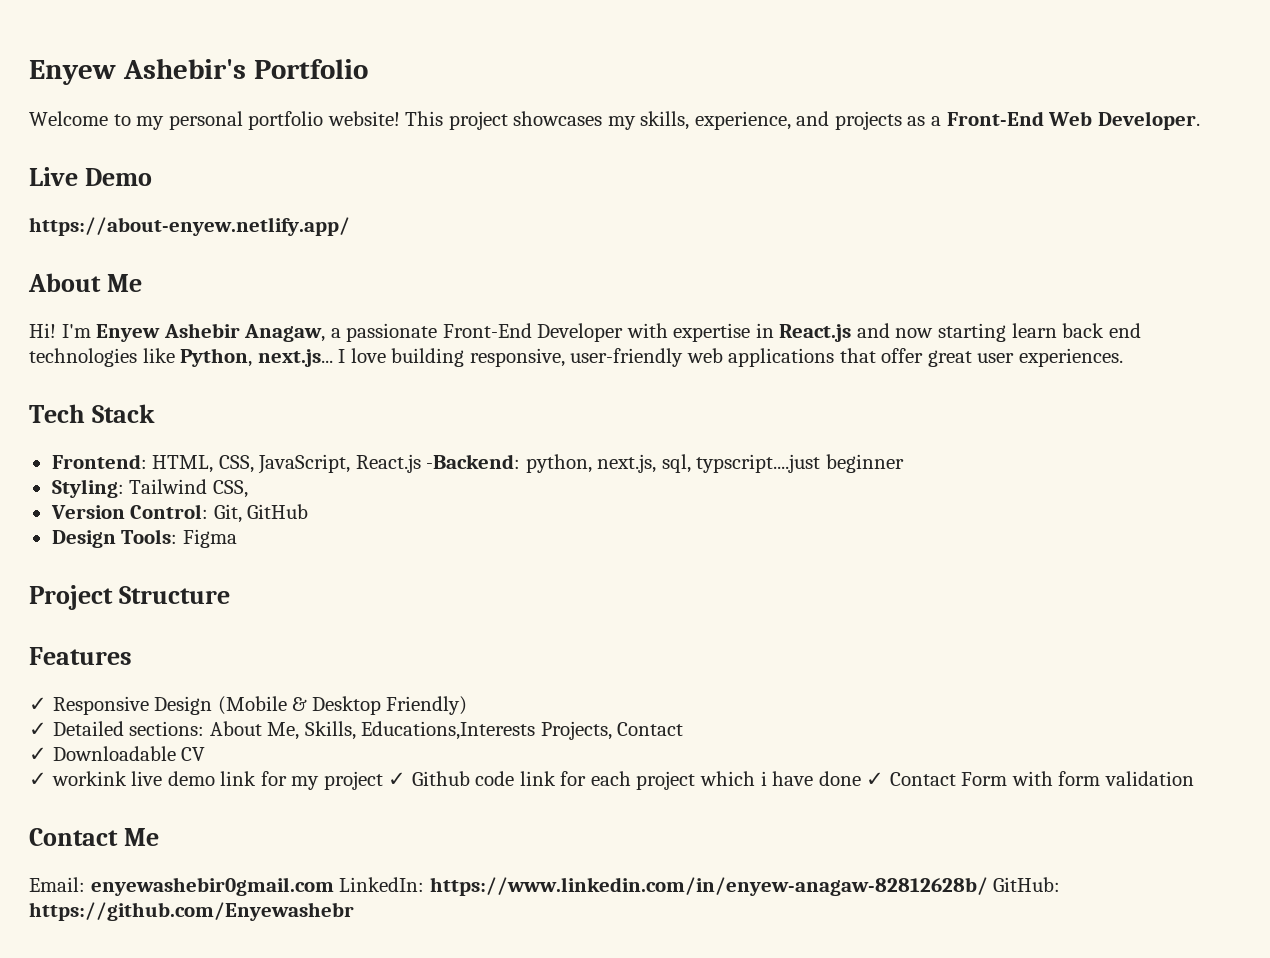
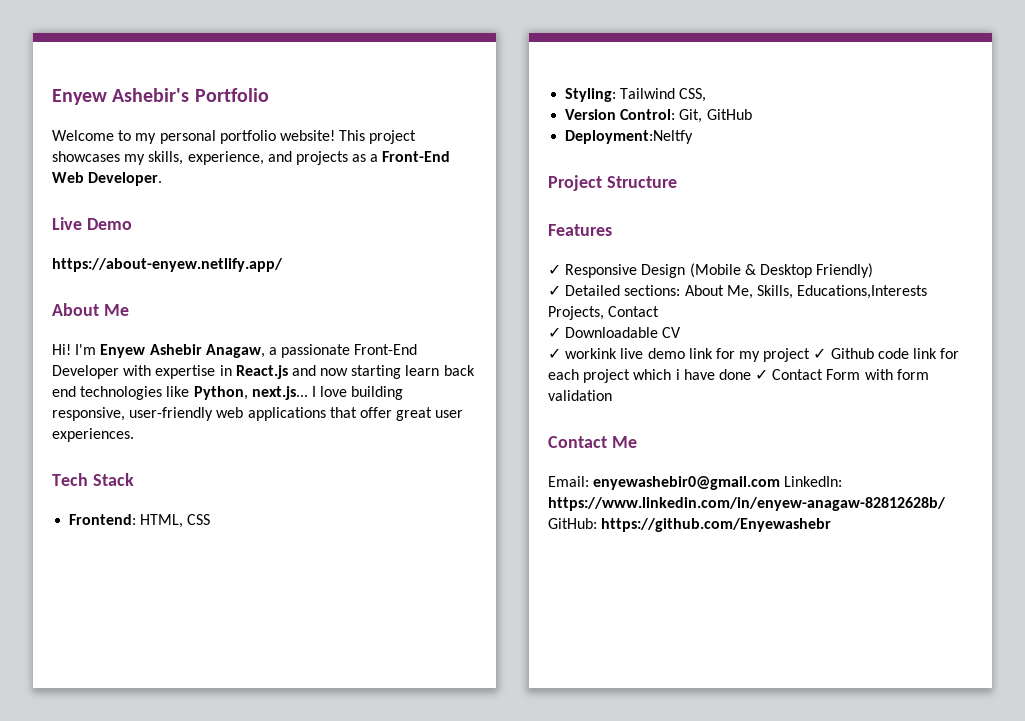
[218,454,904,474] CSS, JavaScript, React.js -Backend: python, next.js, sql, typscript....just beginner -> [187,514,211,525] CSS
[51,529,237,548] Design Tools: Figma -> [565,130,694,144] Deployment:Neltfy
[90,877,334,896] enyewashebir0gmail.com -> [593,476,781,490] enyewashebir0@gmail.com

